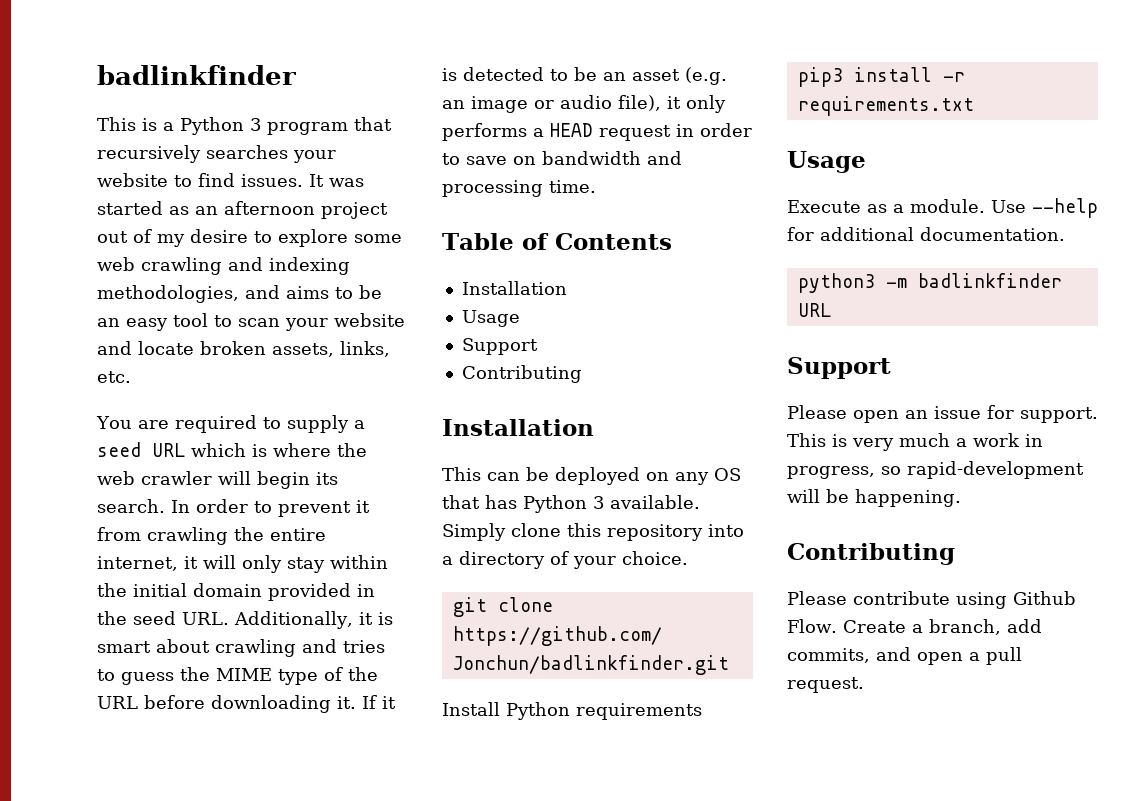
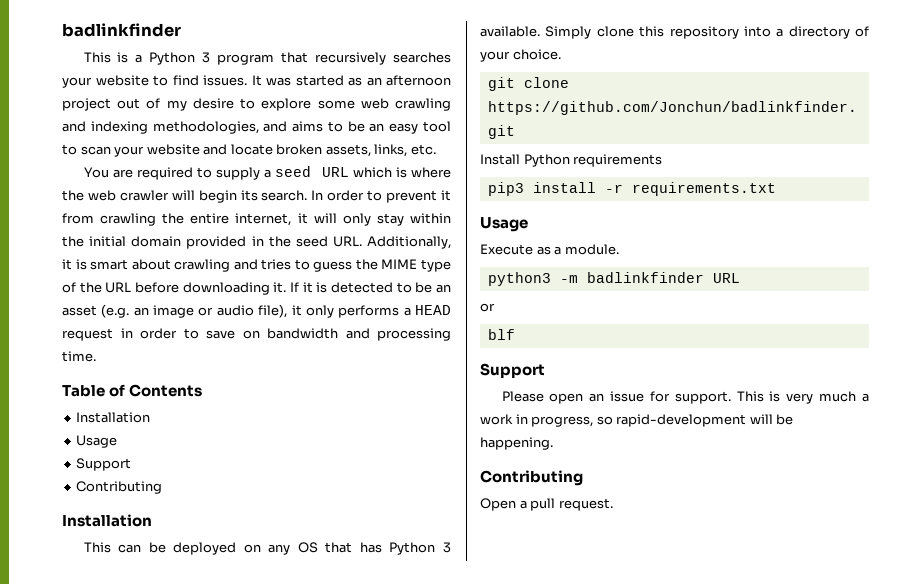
[991,198,1098,218] [787,227,1065,241] Use --help for additional documentation. -> (619, 249) none
(831, 310) none -> [480,303,495,312] [487,329,515,340] // or // blf
[787,591,1076,609] [787,619,1042,635] [787,647,963,665] Please contribute using Github Flow. Create a branch, add commits, and open -> [480,498,516,511] Open

